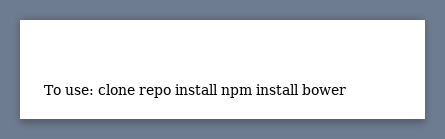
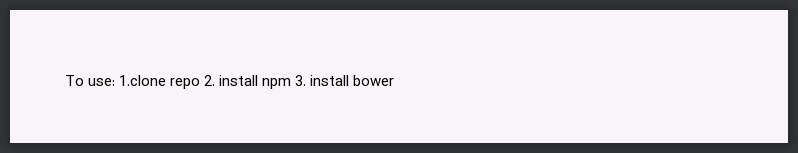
[97,84,171,98] clone repo -> [119,75,216,89] 1.clone repo 2.
(252, 92) none -> [295,75,307,86] 3.

